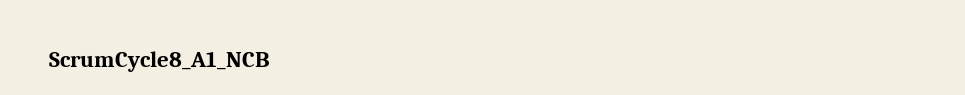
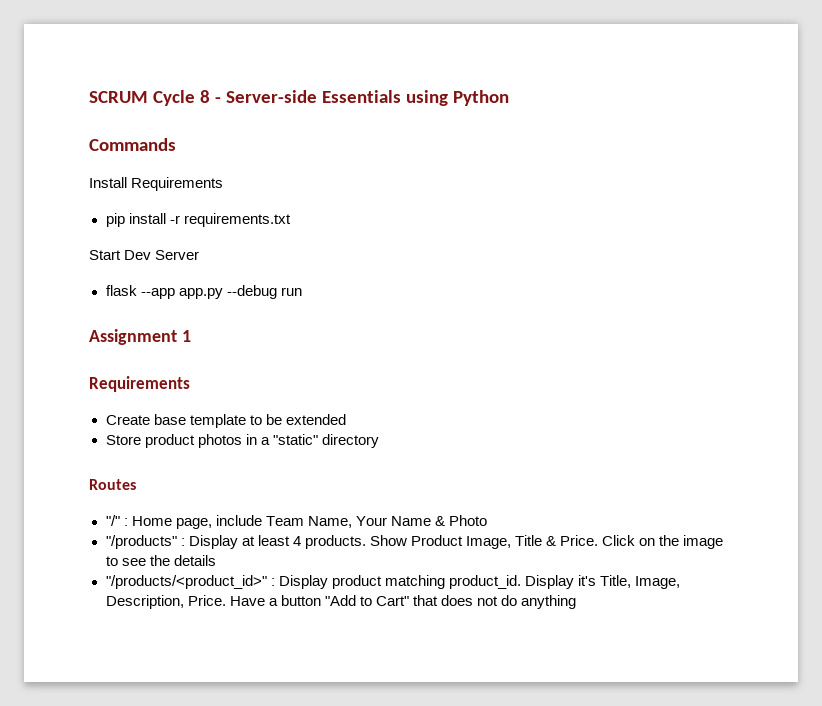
[49,51,270,72] ScrumCycle8_A1_NCB -> [89,90,509,106] [89,138,176,151] [89,177,224,191] [105,213,291,227] [89,250,200,260] [105,285,302,299] [89,329,191,345] [89,376,190,392] [105,414,346,428] [105,434,379,448] [89,479,136,490] [105,515,488,529] [105,535,724,549] [105,555,216,566] [105,575,680,589] [105,595,577,609] SCRUM Cycle 8 - Server-side Essentials using Python // Commands // Install Requirements // pip install -r requirements.txt // Start Dev Server // flask --app app.py --debug run // Assignment 1 // Requirements // Create base template to be extended // Store product photos in a "static" directory // Routes // "/" : Home page, include Team Name, Your Name & Photo // "/products" : Display at least 4 products. Show Product Image, Title & Price. Click on the image to see the details // "/products/<product_id>" : Display product matching product_id. Display it's Title, Image, Description, Price. Have a button "Add to Cart" that does not do anything

